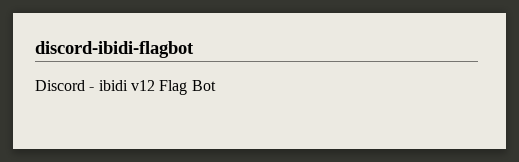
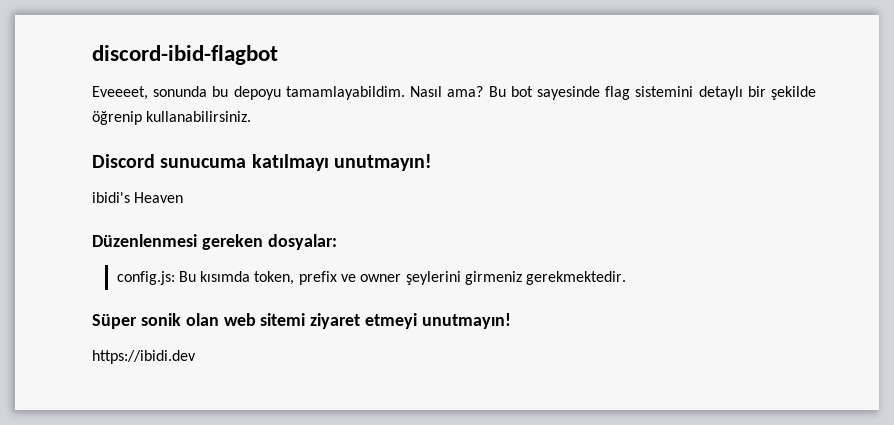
[35,41,194,58] [35,80,216,95] discord-ibidi-flagbot // Discord - ibidi v12 Flag Bot -> [92,45,278,65] [92,86,816,100] [92,111,252,125] [92,154,433,171] [92,192,184,203] [92,234,337,250] [116,271,627,285] [92,313,512,329] [92,350,196,364] discord-ibid-flagbot // Eveeeet, sonunda bu depoyu tamamlayabildim. Nasıl ama? Bu bot sayesinde flag sistemini detaylı bir şekilde öğrenip kullanabilirsiniz. // Discord sunucuma katılmayı unutmayın! // ibidi's Heaven // Düzenlenmesi gereken dosyalar: // config.js: Bu kısımda token, prefix ve owner şeylerini girmeniz gerekmektedir. // Süper sonik olan web sitemi ziyaret etmeyi unutmayın! // https://ibidi.dev

